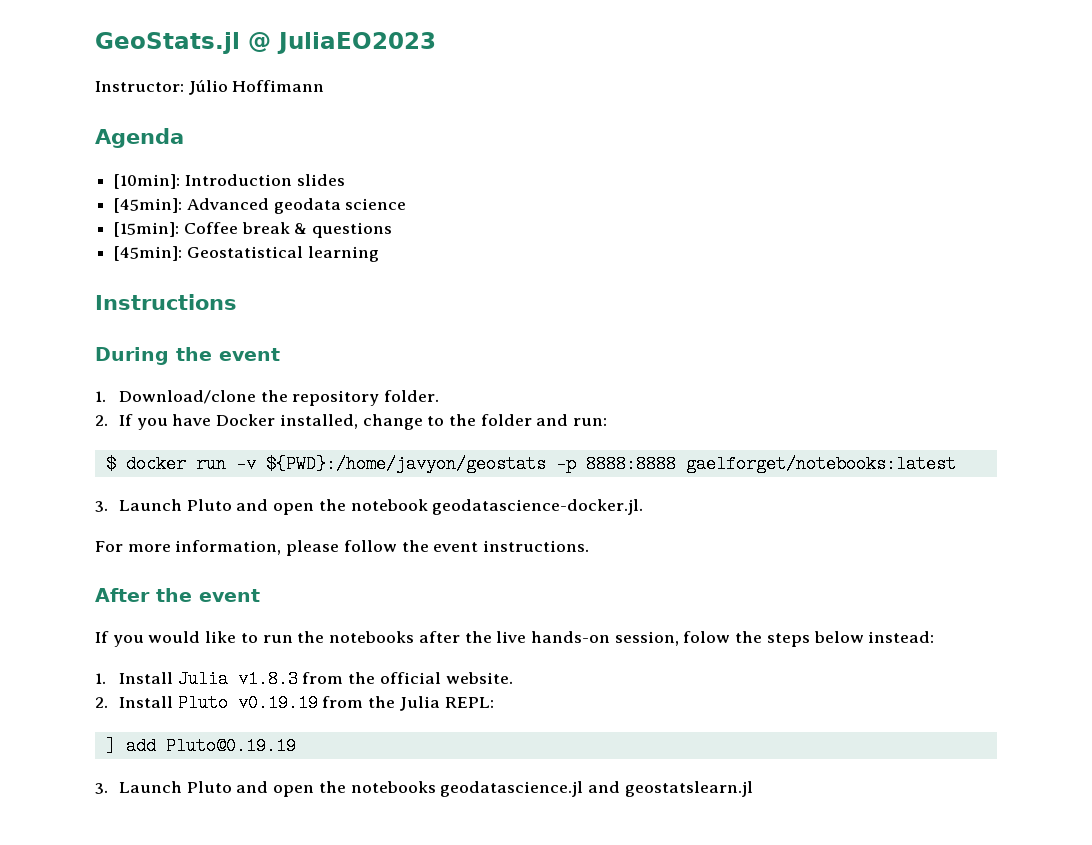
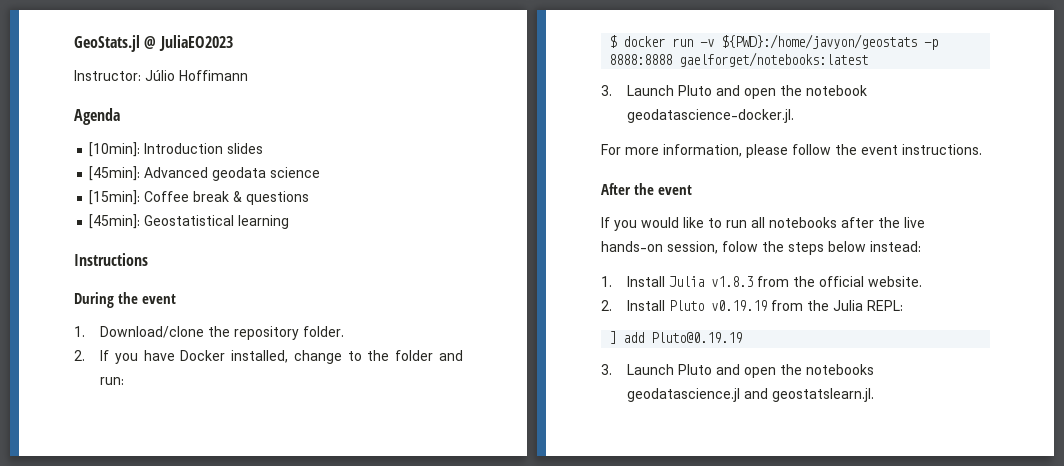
[297,631,325,643] the -> [751,217,765,228] all
[624,781,753,797] geostatslearn.jl -> [772,388,875,402] geostatslearn.jl.

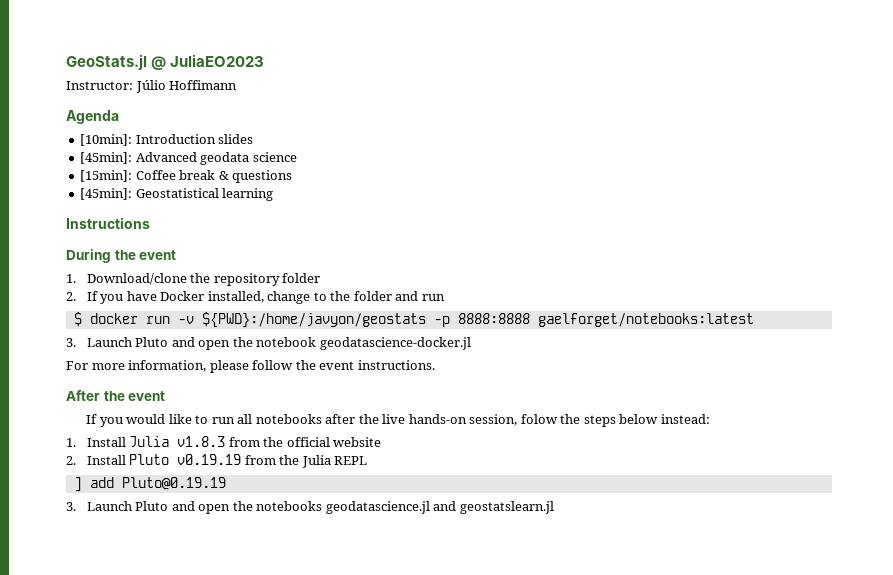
[303,326,345,337] folder. -> [282,273,321,283] folder
[100,377,125,385] run: -> [421,294,445,301] run
[627,109,795,123] geodatascience-docker.jl. -> [319,337,471,350] geodatascience-docker.jl
[868,276,923,287] website. -> [333,437,382,447] website
[867,300,904,311] REPL: -> [334,456,368,465] REPL
[772,388,875,402] geostatslearn.jl. -> [459,501,554,514] geostatslearn.jl

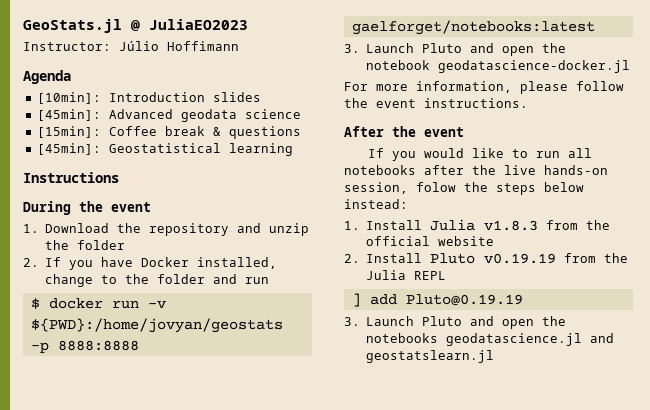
[86,273,187,285] Download/clone -> [45,223,110,233] Download
(280, 279) none -> [237,223,310,236] [45,240,70,250] and unzip the
[201,312,426,328] ${PWD}:/home/javyon/geostats -> [30,318,283,333] ${PWD}:/home/jovyan/geostats

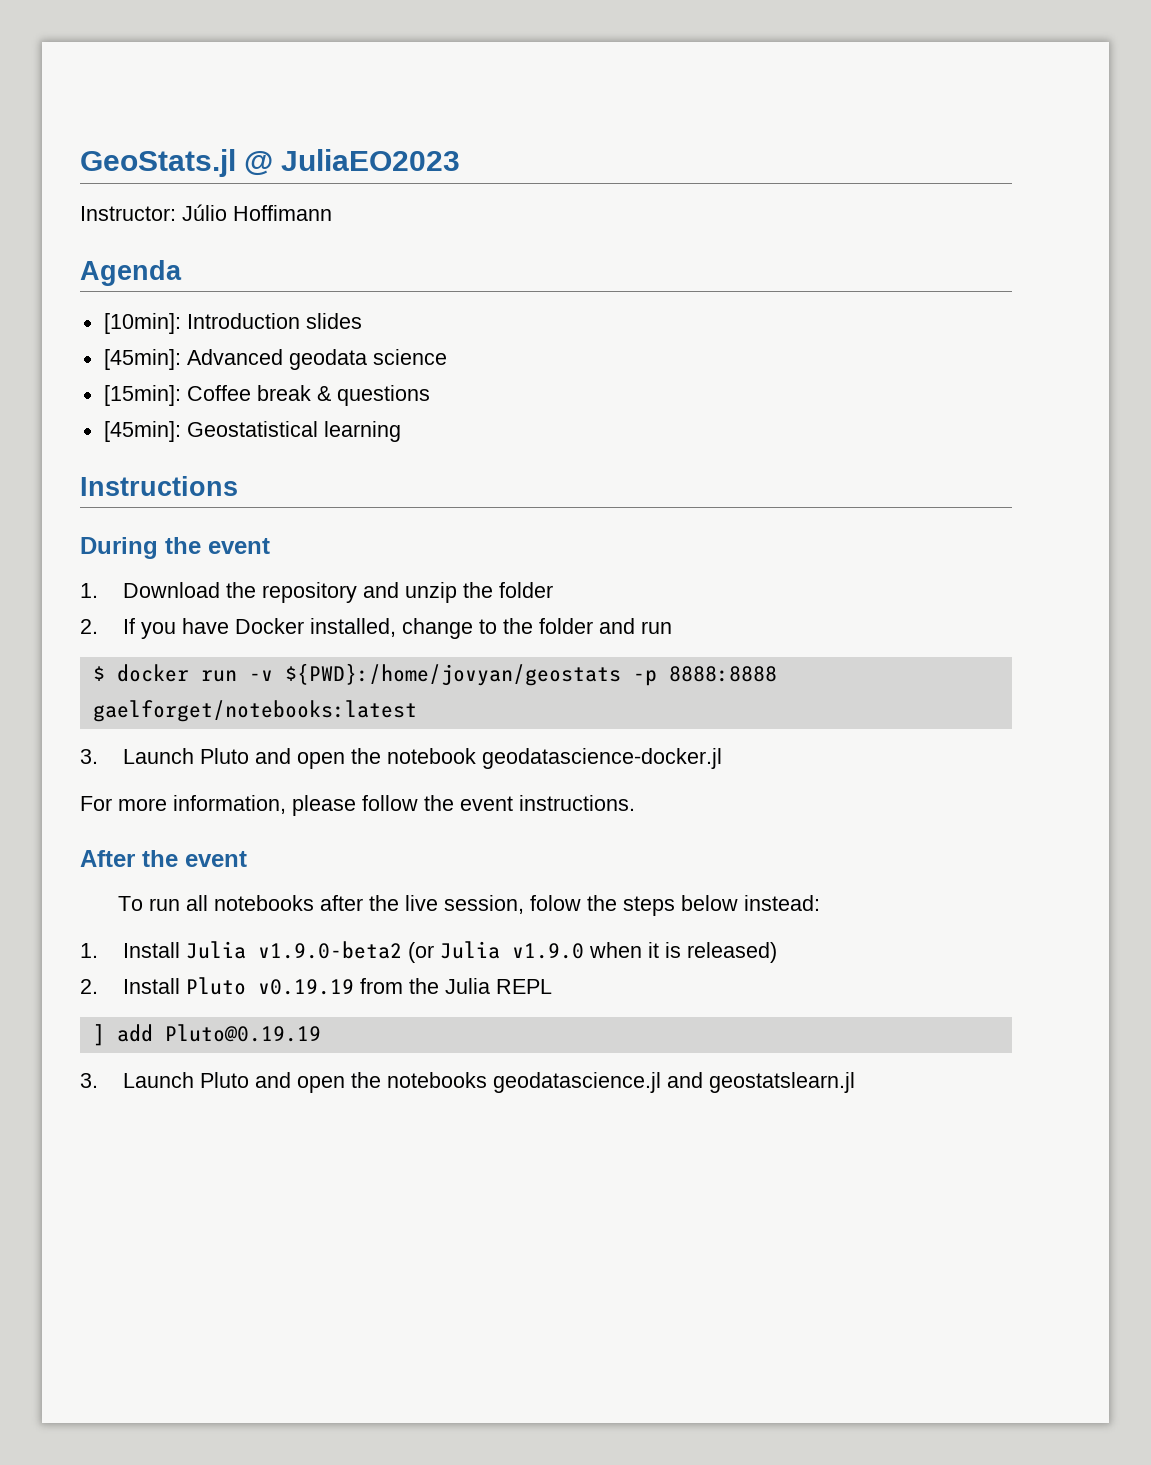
[368,148,529,161] If you would like to -> [117,896,143,911] To
[544,165,608,175] hands-on -> (438, 903) none
[484,220,611,231] [366,236,495,246] v1.8.3 from the official website -> [257,941,777,963] v1.9.0-beta2 (or Julia v1.9.0 when it is released)

